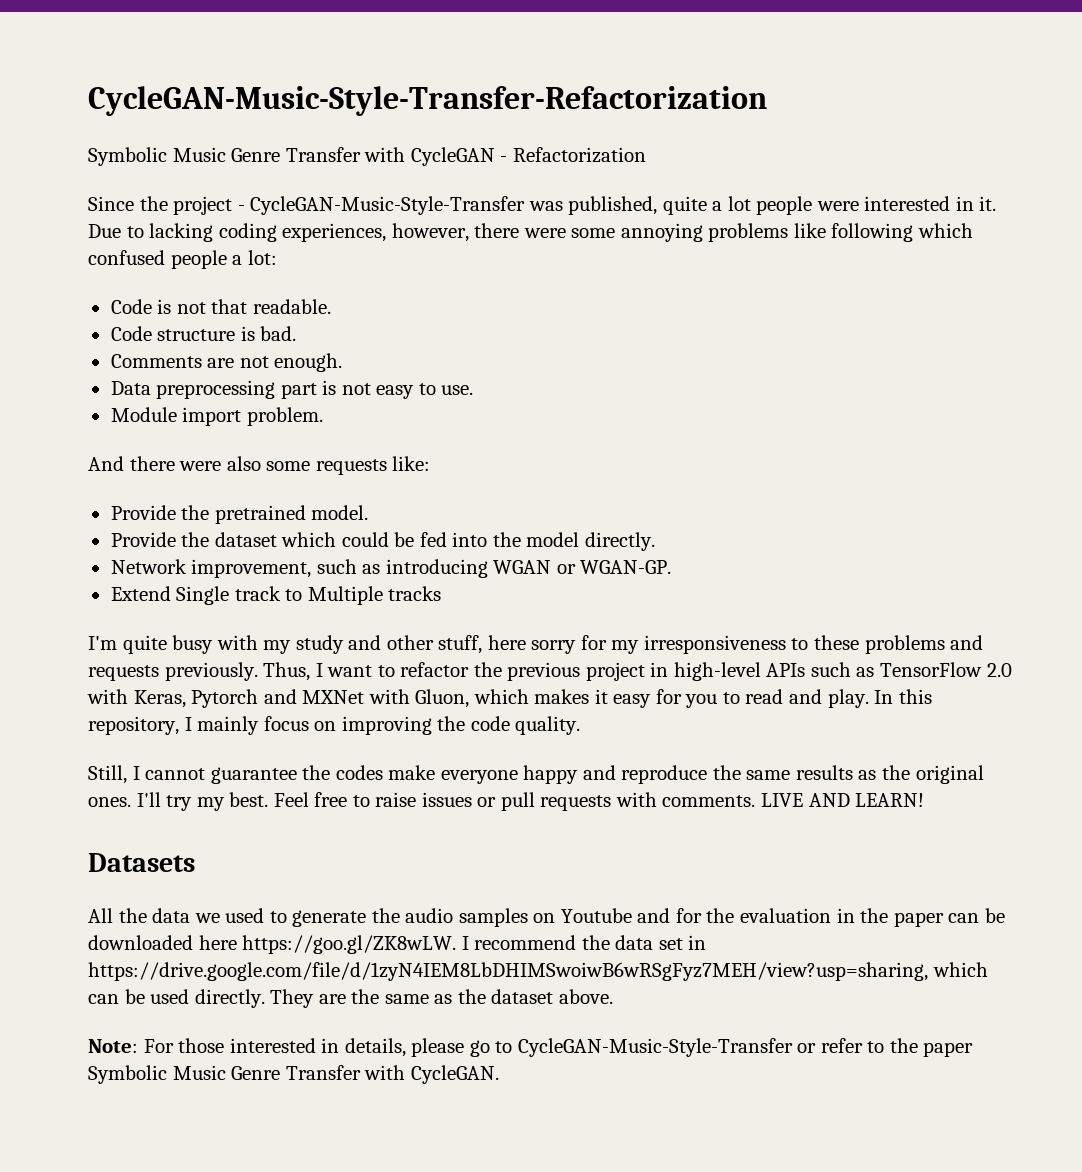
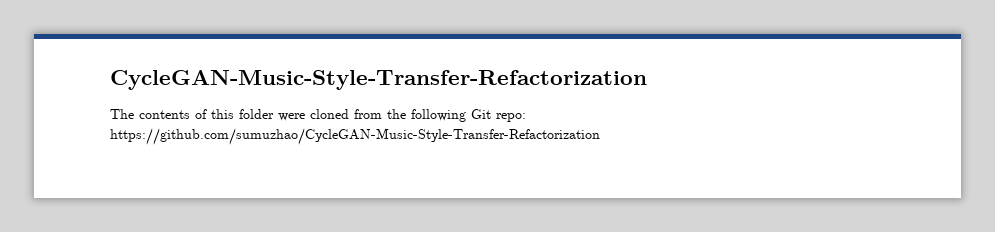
[88,147,646,166] [88,196,997,215] [88,223,973,242] [88,250,277,269] [110,299,331,314] [110,326,297,341] [110,353,343,372] [110,380,474,399] [110,407,323,426] [88,456,431,475] [110,505,369,524] [110,532,655,551] [110,559,672,578] [110,586,442,605] [88,635,984,654] [88,662,1012,681] [87,689,932,708] [88,716,581,735] [88,765,984,784] [88,792,925,811] [88,853,195,872] [88,908,1005,927] [88,935,707,954] [88,962,988,981] [88,989,613,1008] [88,1038,974,1057] [88,1065,499,1084] Symbolic Music Genre Transfer with CycleGAN - Refactorization // Since the project - CycleGAN-Music-Style-Transfer was published, quite a lot people were interested in it. Due to lacking coding experiences, however, there were some annoying problems like following which confused people a lot: // Code is not that readable. // Code structure is bad. // Comments are not enough. // Data preprocessing part is not easy to use. // Module import problem. // And there were also some requests like: // Provide the pretrained model. // Provide the dataset which could be fed into the model directly. // Network improvement, such as introducing WGAN or WGAN-GP. // Extend Single track to Multiple tracks // I'm quite busy with my study and other stuff, here sorry for my irresponsiveness to these problems and requests previously. Thus, I want to refactor the previous project in high-level APIs such as TensorFlow 2.0 with Keras, Pytorch and MXNet with Gluon, which makes it easy for you to read and play. In this repository, I mainly focus on improving the code quality. // Still, I cannot guarantee the codes make everyone happy and reproduce the same results as the original ones. I'll try my best. Feel free to raise issues or pull requests with comments. LIVE AND LEARN! // Datasets // All the data we used to generate the audio samples on Youtube and for the evaluation in the paper can be downloaded here https://goo.gl/ZK8wLW. I recommend the data set in https://drive.google.com/file/d/1zyN4IEM8LbDHIMSwoiwB6wRSgFyz7MEH/view?usp=sharing, which can be used directly. They are the same as the dataset above. // Note: For those interested in details, please go to CycleGAN-Music-Style-Transfer or refer to the paper Symbolic Music Genre Transfer with CycleGAN. -> [110,109,526,122] [110,128,600,145] The contents of this folder were cloned from the following Git repo: https://github.com/sumuzhao/CycleGAN-Music-Style-Transfer-Refactorization

